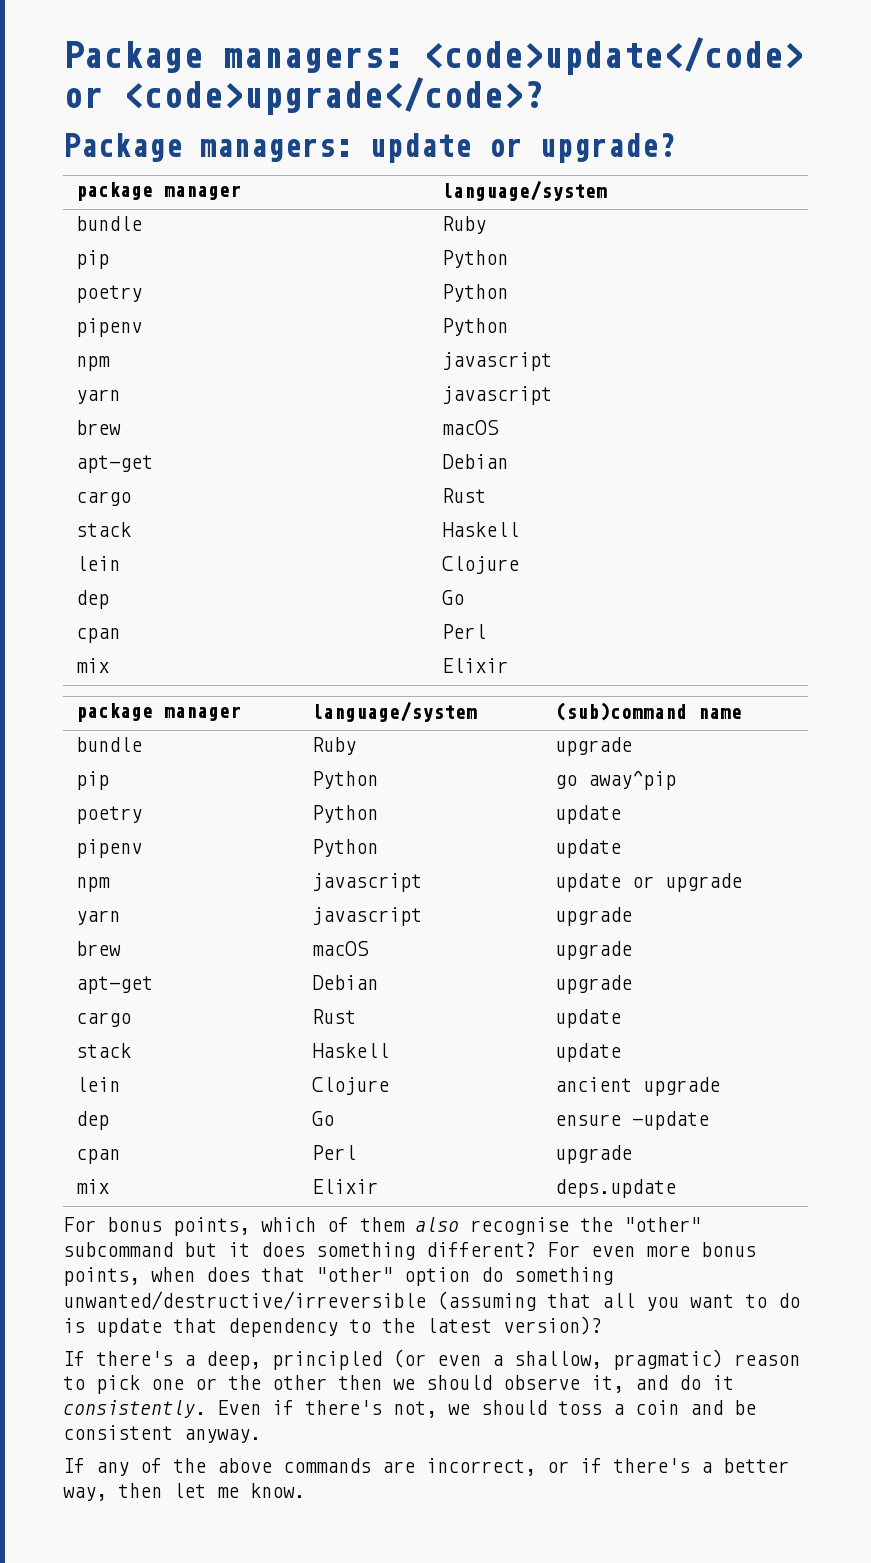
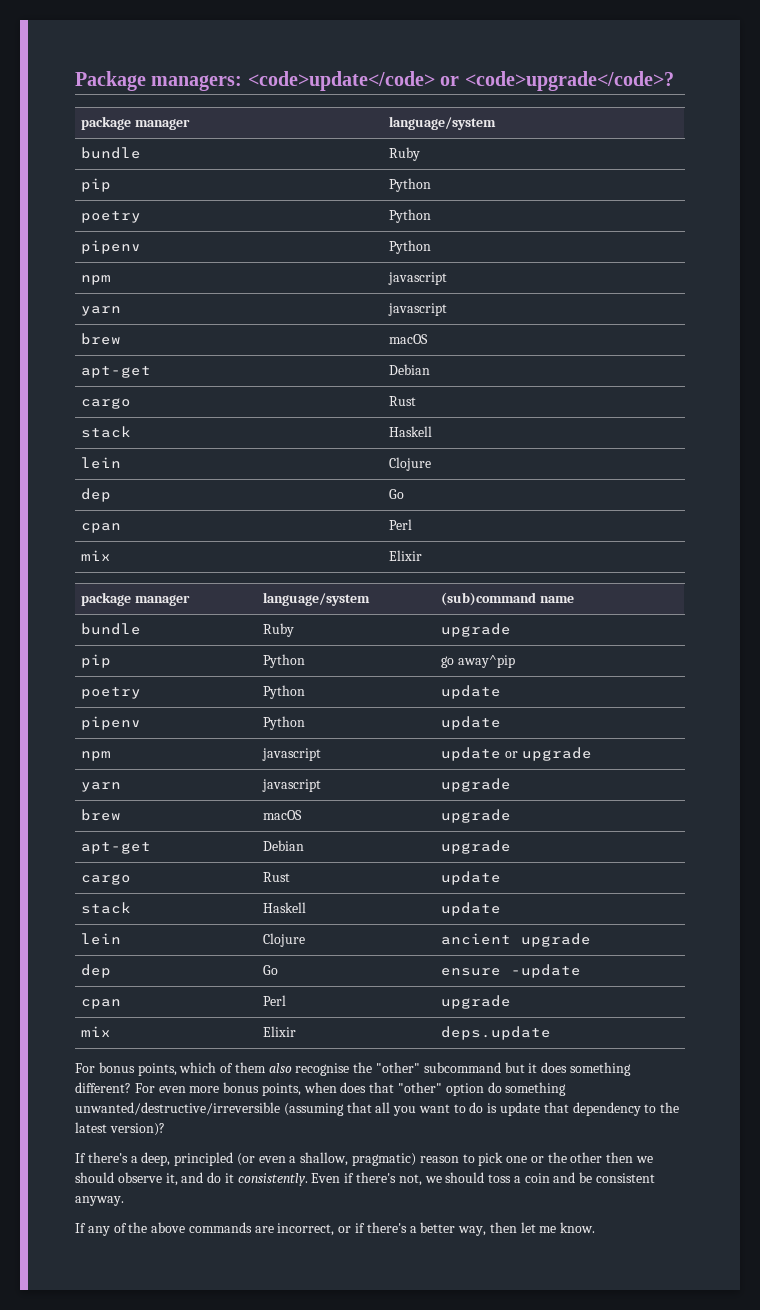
[63,133,675,163] // Package managers: update or upgrade? -> (674, 81) none

